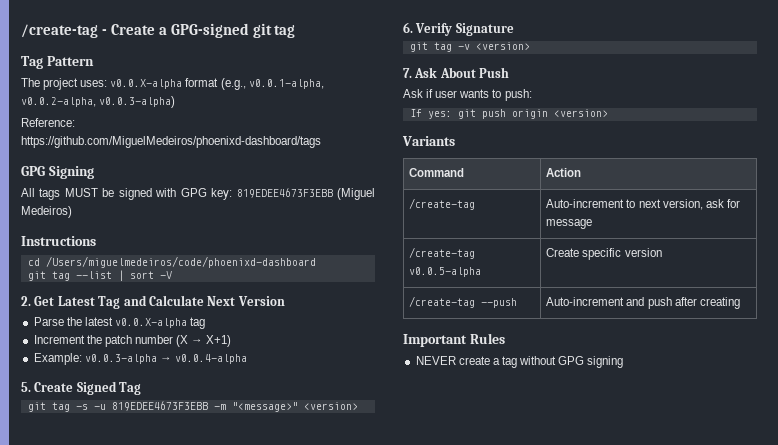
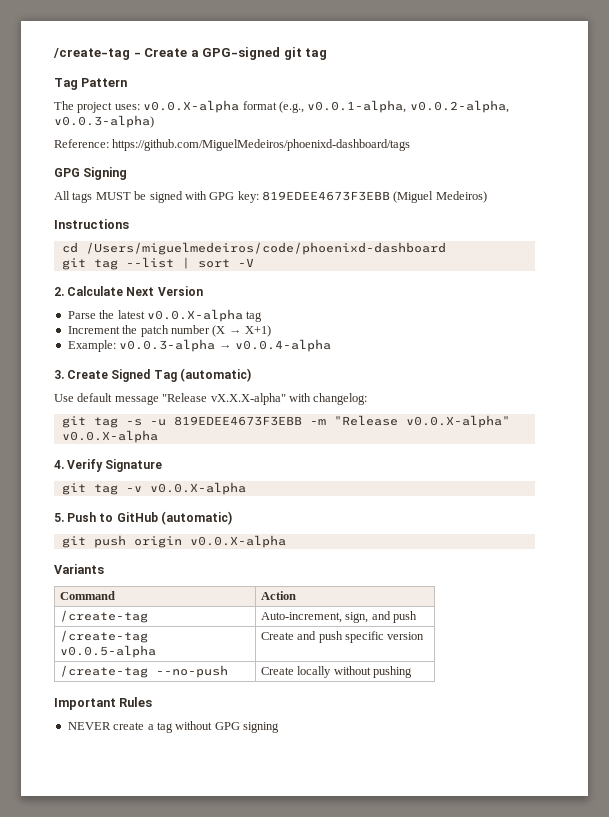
[34,295,147,309] Get Latest Tag and -> (64, 291) none
[21,382,31,392] 5. -> [54,370,64,379] 3.
(142, 388) none -> [179,368,251,382] [54,393,368,405] (automatic) // Use default message "Release vX.X.X-alpha" with changelog:
[231,402,358,412] [403,22,413,33] "<message>" <version> // 6. -> [333,415,510,428] [61,430,158,443] [54,460,64,469] "Release v0.0.X-alpha" v0.0.X-alpha // 4.
[475,42,530,50] [403,67,510,78] [403,89,532,101] [409,109,452,119] <version> // 7. Ask About Push // Ask if user wants to push: // If yes: -> [149,482,246,495] [54,511,232,525] v0.0.X-alpha // 5. Push to GitHub (automatic) //
[553,109,608,117] <version> -> [189,535,286,548] v0.0.X-alpha
[546,199,740,210] [546,219,593,229] Auto-increment to next version, ask for message -> [260,611,418,623] Auto-increment, sign, and push
(580, 252) none -> [297,631,343,643] and push
[481,298,518,308] [546,297,740,309] --push | Auto-increment and push after creating -> [155,665,228,678] [260,666,413,678] --no-push | Create locally without pushing

